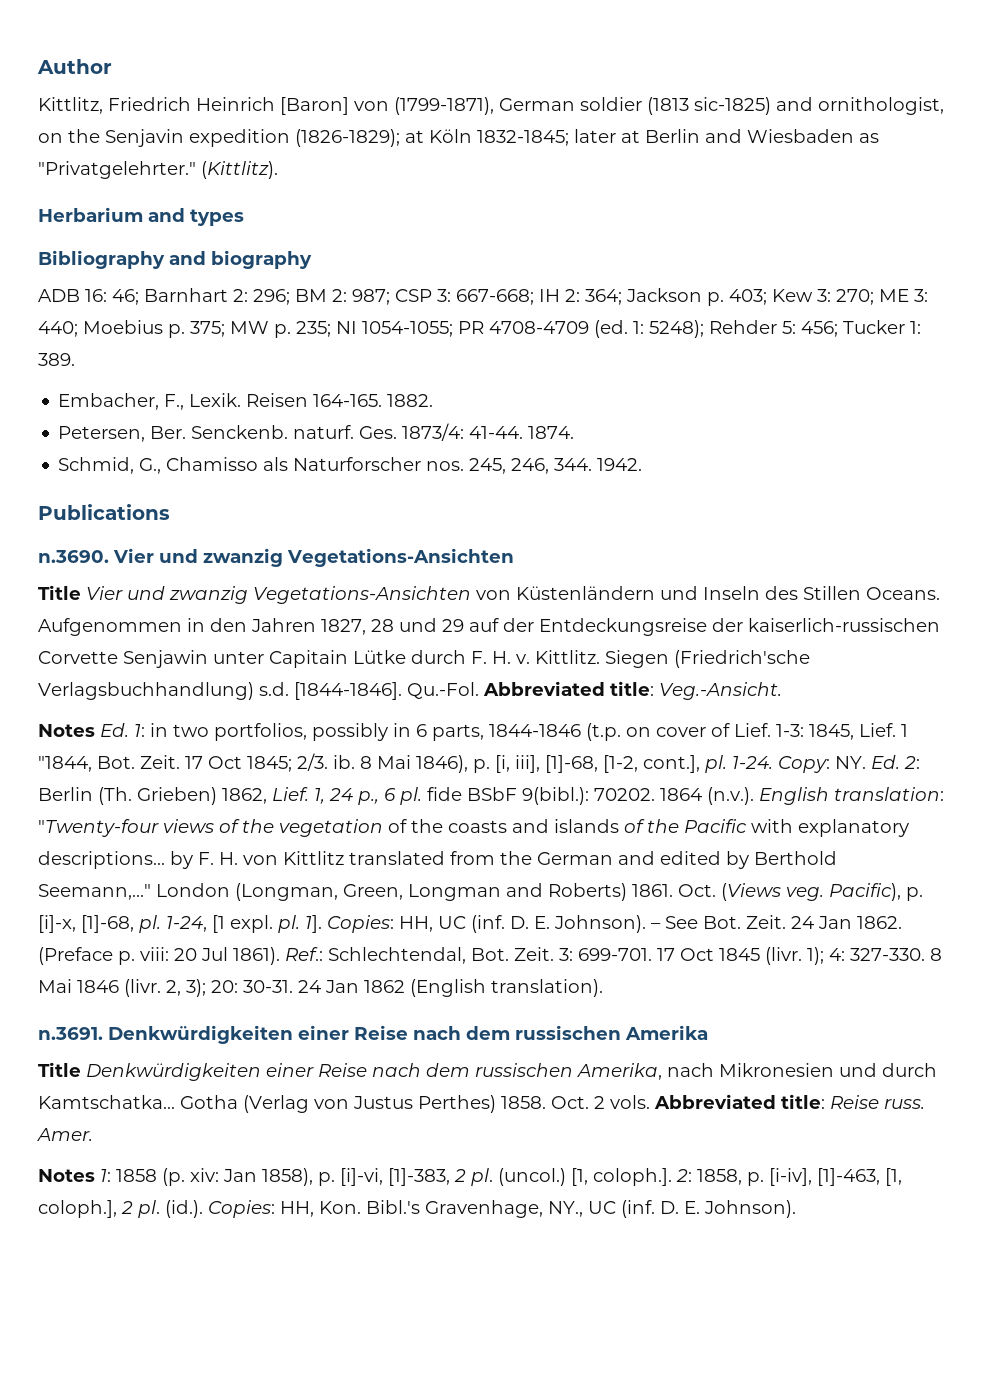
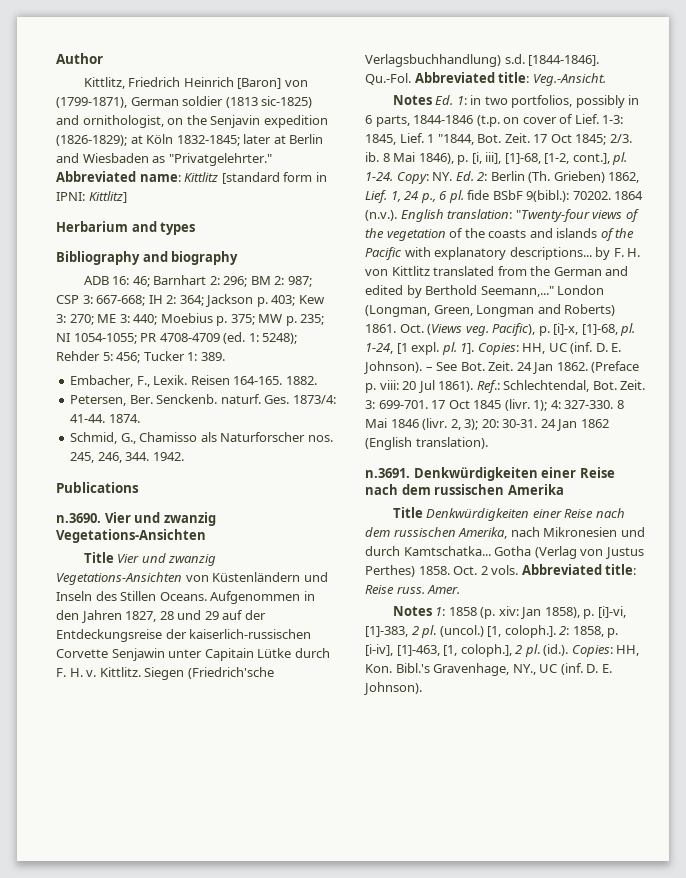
[201,161,278,179] (Kittlitz). -> [56,171,327,184] [56,191,127,203] Abbreviated name: Kittlitz [standard form in IPNI: Kittlitz]

